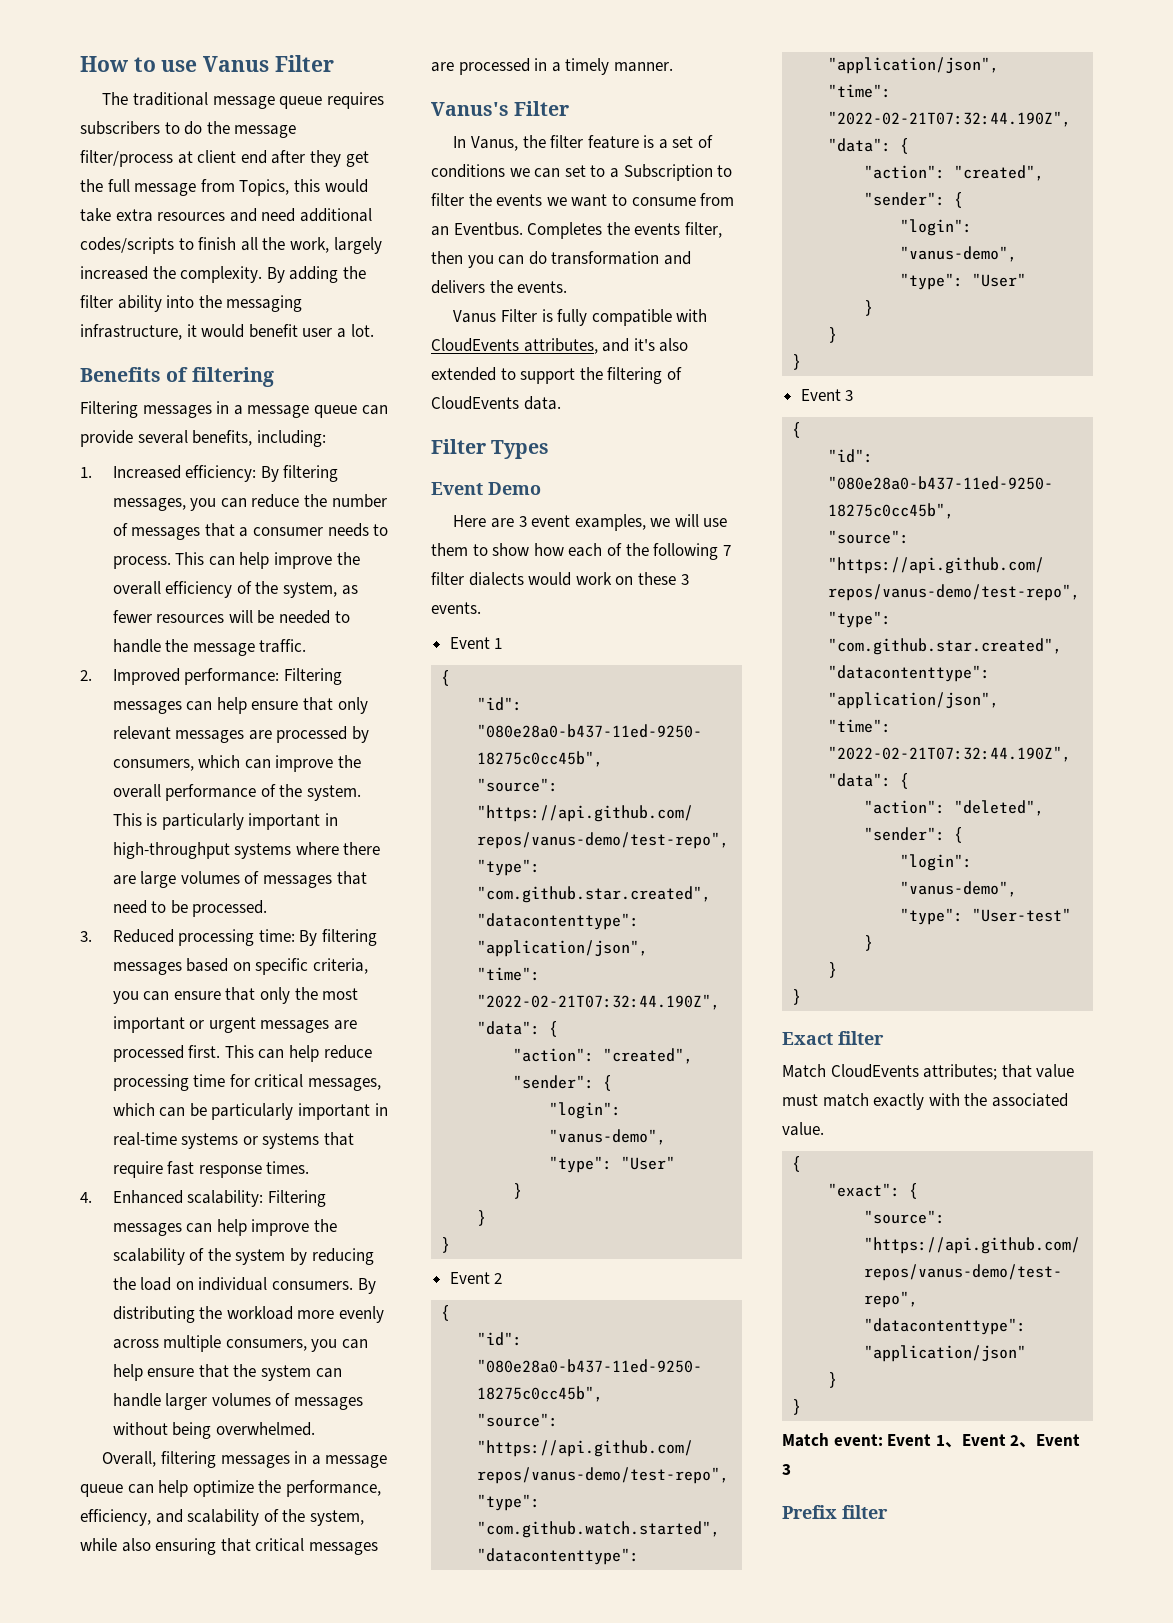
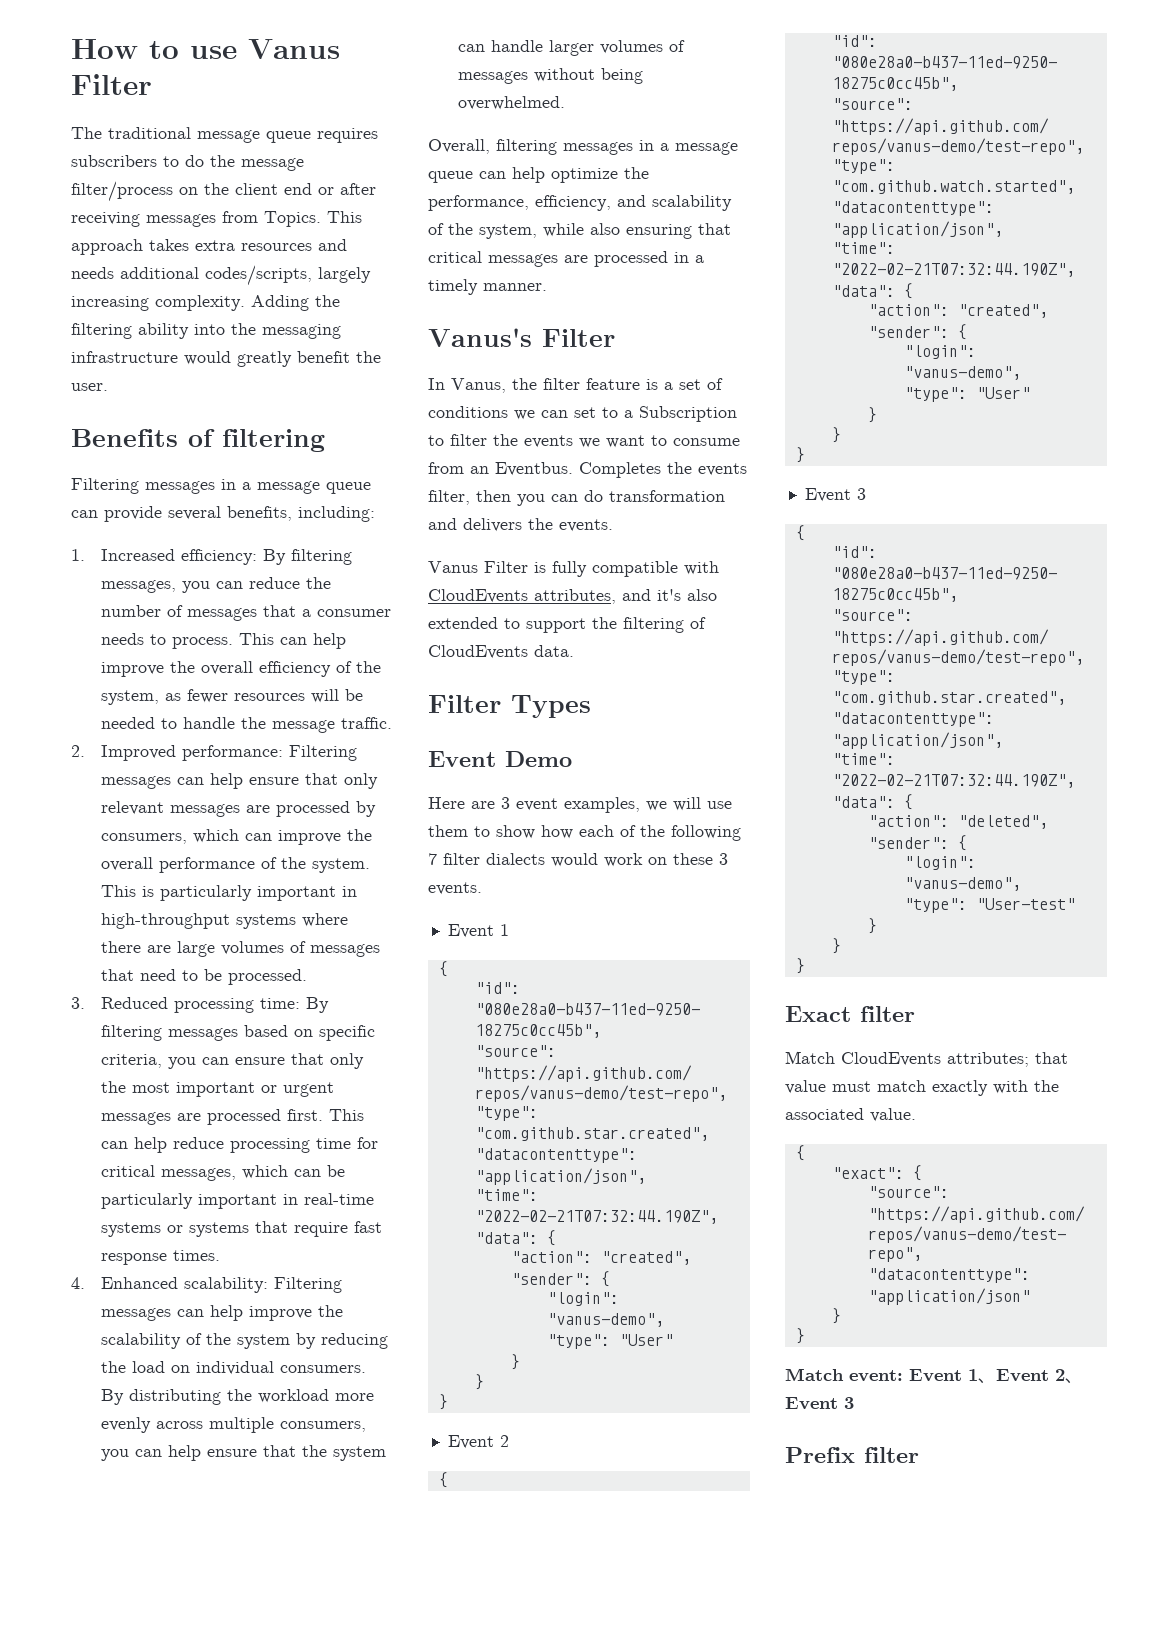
[177,150,369,167] [80,179,368,196] [80,208,372,222] [80,237,382,254] [80,266,366,283] [80,295,303,312] [80,324,374,340] at client end after they get the full message from Topics, this would take extra resources and need additional codes/scripts to finish all the work, largely increased the complexity. By adding the filter ability into the messaging infrastructure, it would benefit user a lot. -> [179,183,376,195] [71,211,362,227] [71,239,347,255] [71,265,371,286] [71,295,340,311] [71,323,341,339] [71,351,381,367] [71,383,108,391] on the client end or after receiving messages from Topics. This approach takes extra resources and needs additional codes/scripts, largely increasing complexity. Adding the filtering ability into the messaging infrastructure would greatly benefit the user.

